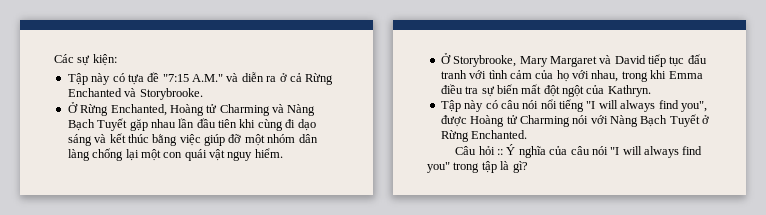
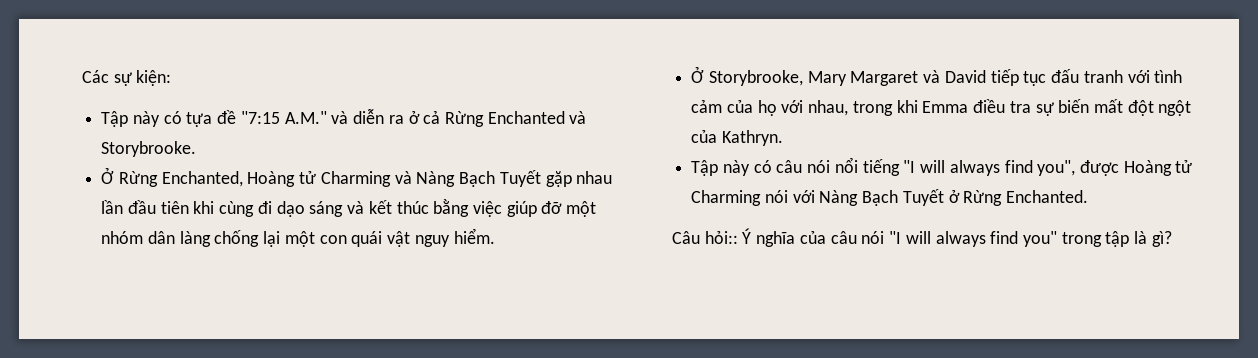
[478,146,504,155] hỏi :: -> [704,231,738,244] hỏi::

